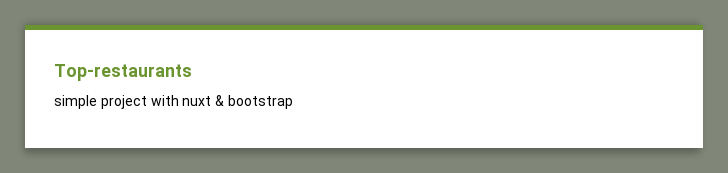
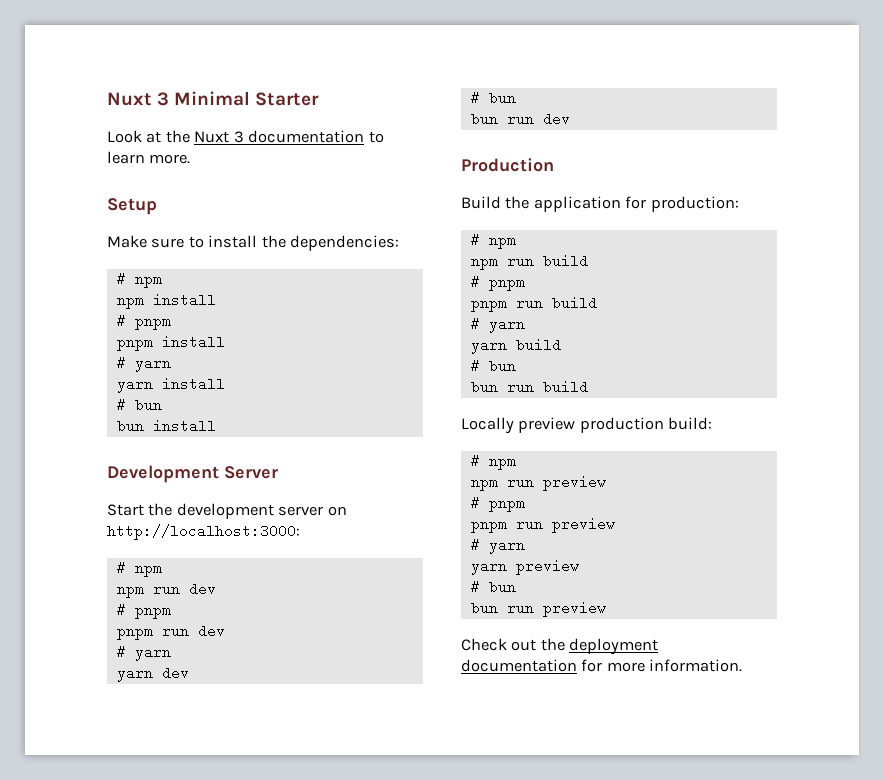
[54,64,192,81] [54,95,293,109] Top-restaurants // simple project with nuxt & bootstrap -> [107,91,320,106] [107,130,384,143] [107,151,191,164] [107,198,157,215] [107,235,400,251] [116,272,162,288] [116,293,216,309] [116,314,171,330] [116,335,225,351] [116,356,171,372] [116,377,225,393] [116,398,162,412] [116,419,216,433] [107,465,278,483] [107,503,347,519] [107,524,300,540] [116,561,162,577] [116,582,216,598] [116,603,171,619] [116,624,225,640] [116,645,171,661] [116,666,189,682] [470,91,516,105] [470,112,570,126] [461,158,554,172] [461,196,739,212] [470,233,516,249] [470,254,588,270] [470,275,525,291] [470,296,597,312] [470,317,525,333] [470,338,561,354] [470,359,516,373] [470,380,588,394] [461,417,713,434] [470,454,516,470] [470,475,606,491] [470,496,525,512] [470,517,615,533] [470,538,525,554] [470,559,579,575] [470,580,516,594] [470,601,606,617] [461,638,659,655] [461,659,743,672] Nuxt 3 Minimal Starter // Look at the Nuxt 3 documentation to learn more. // Setup // Make sure to install the dependencies: // # npm // npm install // # pnpm // pnpm install // # yarn // yarn install // # bun // bun install // Development Server // Start the development server on http://localhost:3000: // # npm // npm run dev // # pnpm // pnpm run dev // # yarn // yarn dev // # bun // bun run dev // Production // Build the application for production: // # npm // npm run build // # pnpm // pnpm run build // # yarn // yarn build // # bun // bun run build // Locally preview production build: // # npm // npm run preview // # pnpm // pnpm run preview // # yarn // yarn preview // # bun // bun run preview // Check out the deployment documentation for more information.

